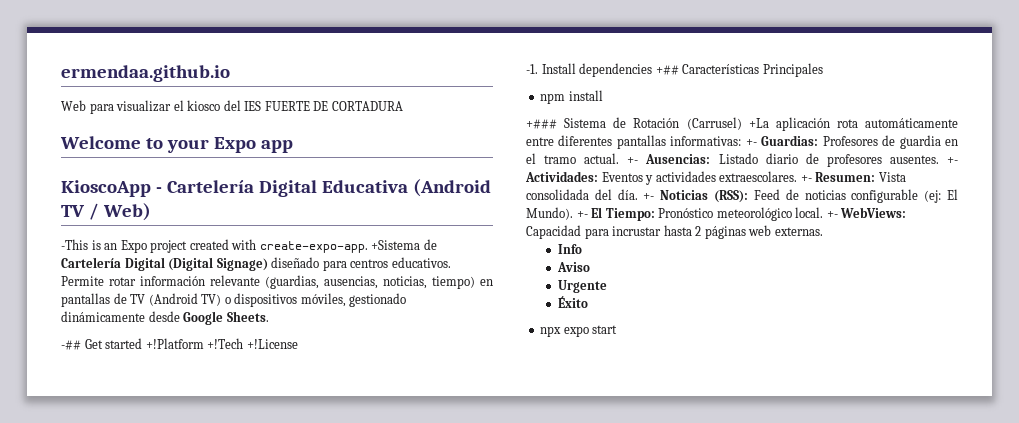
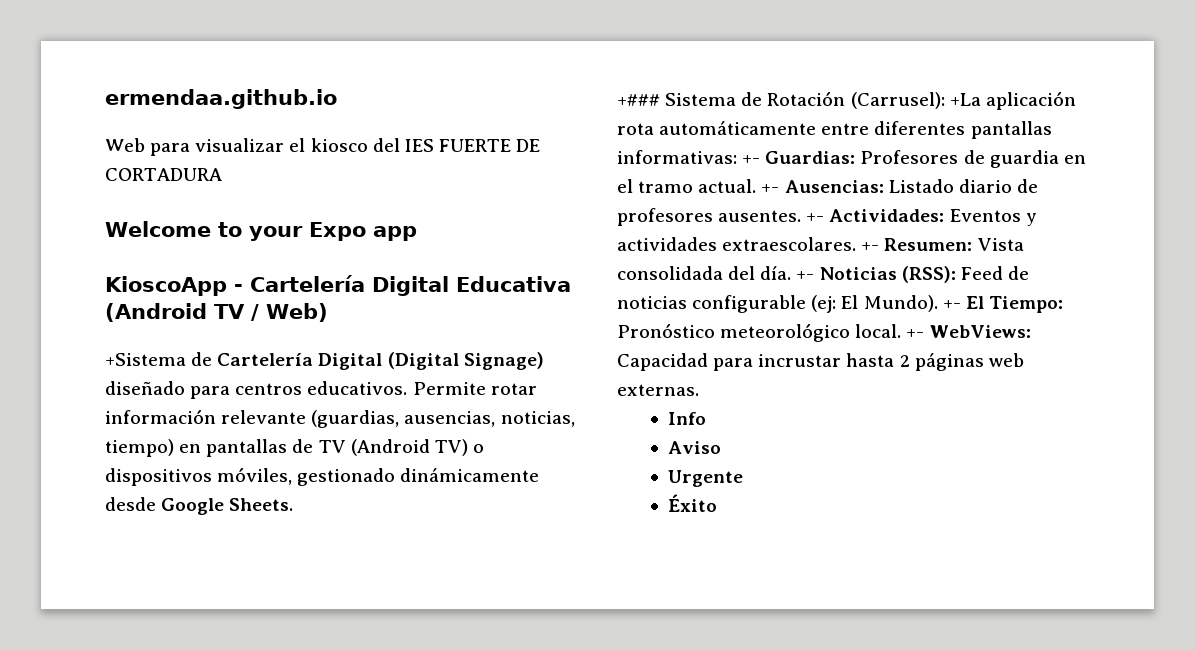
[61,239,368,253] -This is an Expo project created with create-expo-app. -> (328, 312) none
[61,338,298,350] [526,63,823,77] [540,90,603,104] // -## Get started +!Platform +!Tech +!License // -1. Install dependencies +## Características Principales // npm install -> (294, 504) none
[686,117,742,130] (Carrusel) -> [850,92,945,109] (Carrusel):
[540,325,618,337] // npx expo start -> (718, 503) none

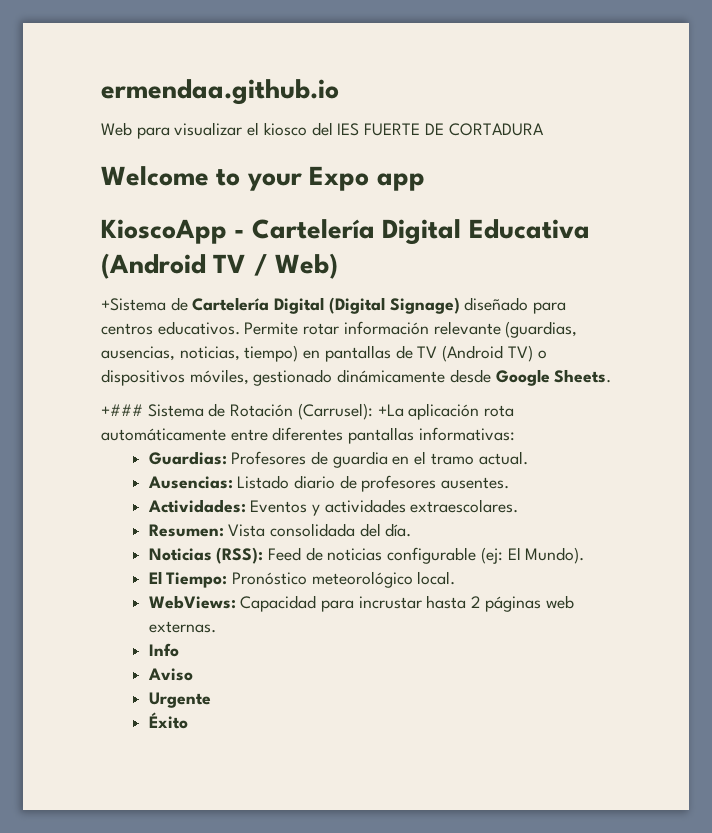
[742,155,761,164] +- -> (515, 434) //
[761,184,780,193] +- -> (528, 458) //
[806,213,825,222] +- -> (510, 483) //
[861,242,880,251] +- -> (519, 506) //
[796,271,815,280] +- -> (412, 530) //
[942,300,961,309] +- -> (585, 555) //
[906,329,925,338] +- -> (456, 578) //

